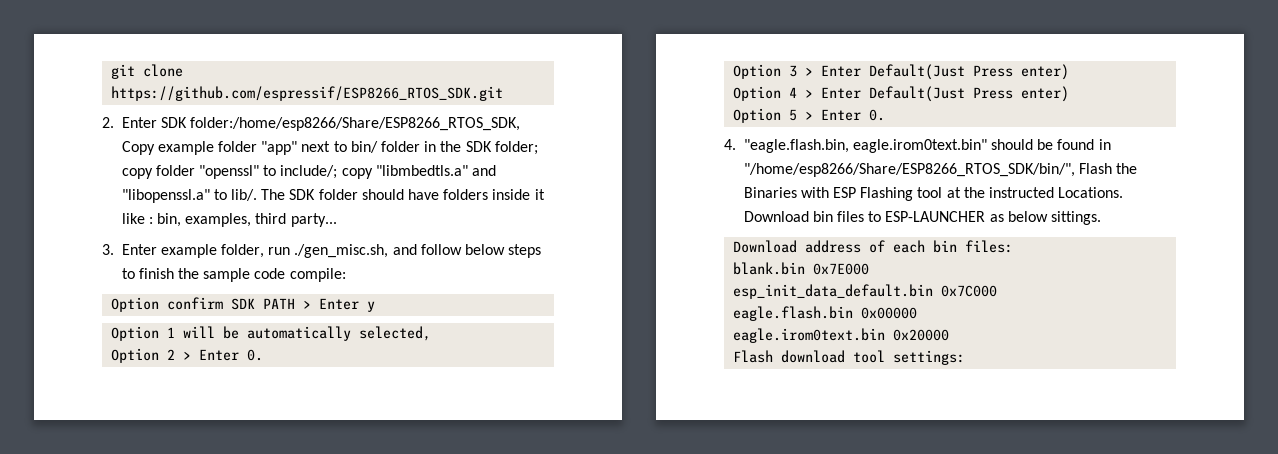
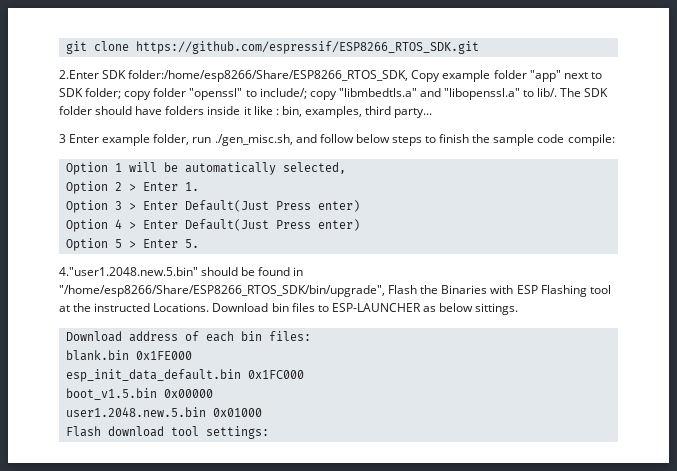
[102,117,157,128] 2. Enter -> [59,70,99,79] 2.Enter
[350,141,462,153] bin/ folder in the -> (602, 75) none
[102,244,114,255] 3. -> [59,134,66,143] 3
[111,297,376,312] // Option confirm SDK PATH > Enter y -> (615, 140) none
[247,349,264,361] 0. -> [184,182,199,191] 1.
[869,109,886,121] [724,139,987,153] 0. // 4. "eagle.flash.bin, eagle.irom0text.bin" -> [184,239,199,248] [59,267,198,276] 5. // 4."user1.2048.new.5.bin"
[743,163,1075,177] "/home/esp8266/Share/ESP8266_RTOS_SDK/bin/", -> [59,285,385,297] "/home/esp8266/Share/ESP8266_RTOS_SDK/bin/upgrade",
[813,263,870,275] 0x7E000 -> [135,351,192,360] 0x1FE000
[941,285,998,297] [733,306,854,321] 0x7C000 // eagle.flash.bin -> [247,370,304,379] [65,388,157,400] 0x1FC000 // boot_v1.5.bin
[733,328,950,343] eagle.irom0text.bin 0x20000 -> [65,407,262,417] user1.2048.new.5.bin 0x01000

